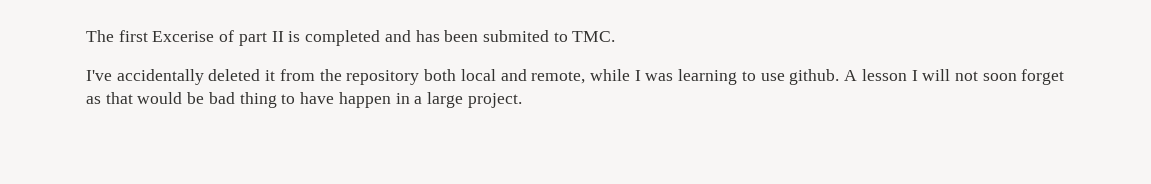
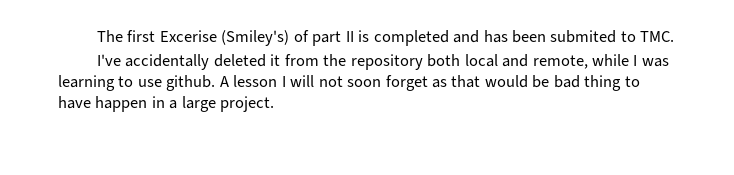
(215, 36) none -> [221,30,290,46] (Smiley's)

